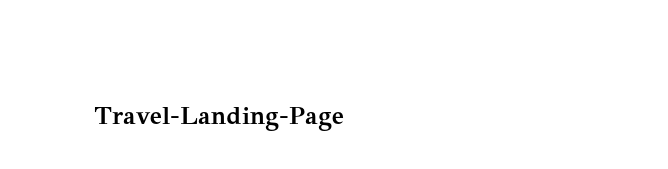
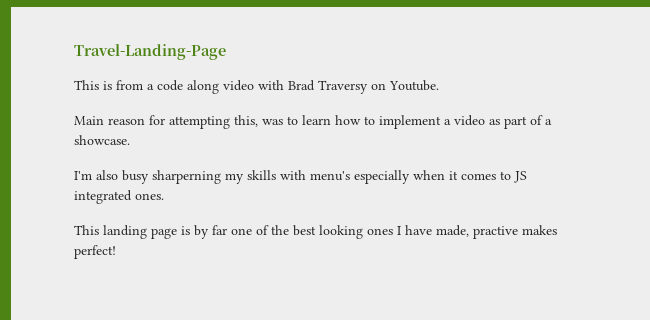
(344, 119) none -> [74,80,439,94] [74,115,552,129] [74,135,130,145] [74,170,527,184] [74,190,164,204] [74,225,557,239] [74,245,116,259] // This is from a code along video with Brad Traversy on Youtube. // Main reason for attempting this, was to learn how to implement a video as part of a showcase. // I'm also busy sharperning my skills with menu's especially when it comes to JS integrated ones. // This landing page is by far one of the best looking ones I have made, practive makes perfect!

